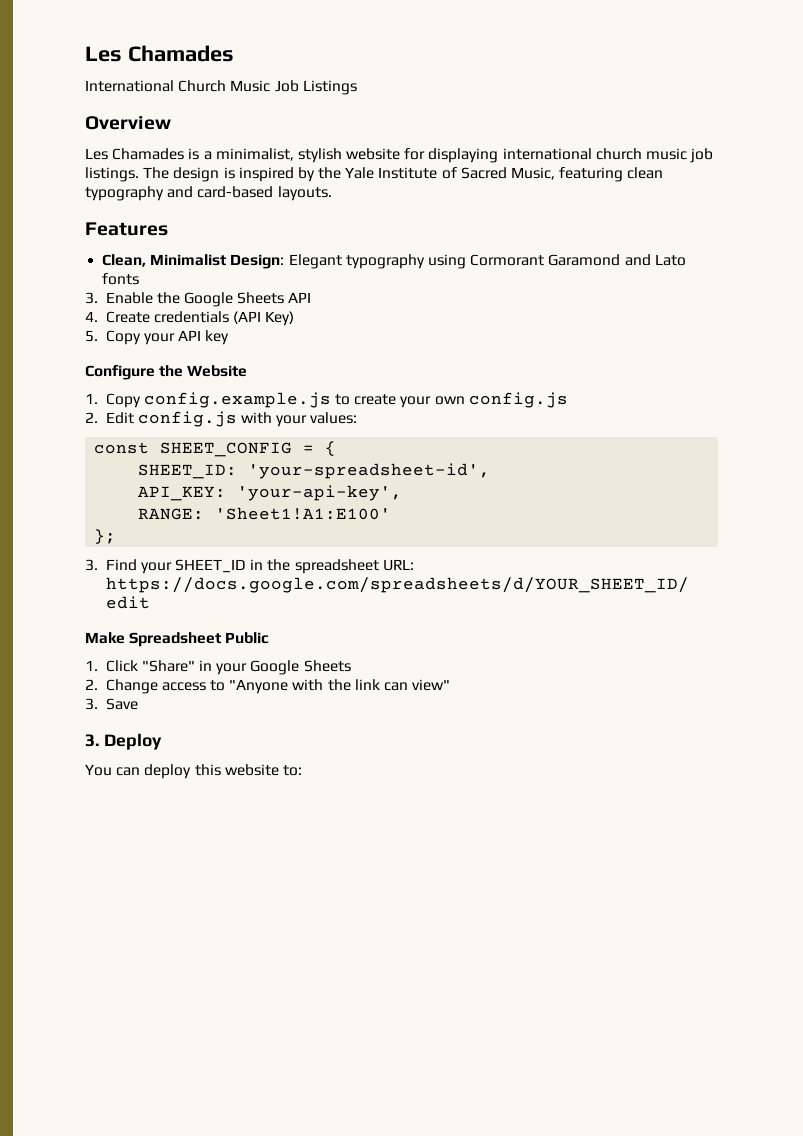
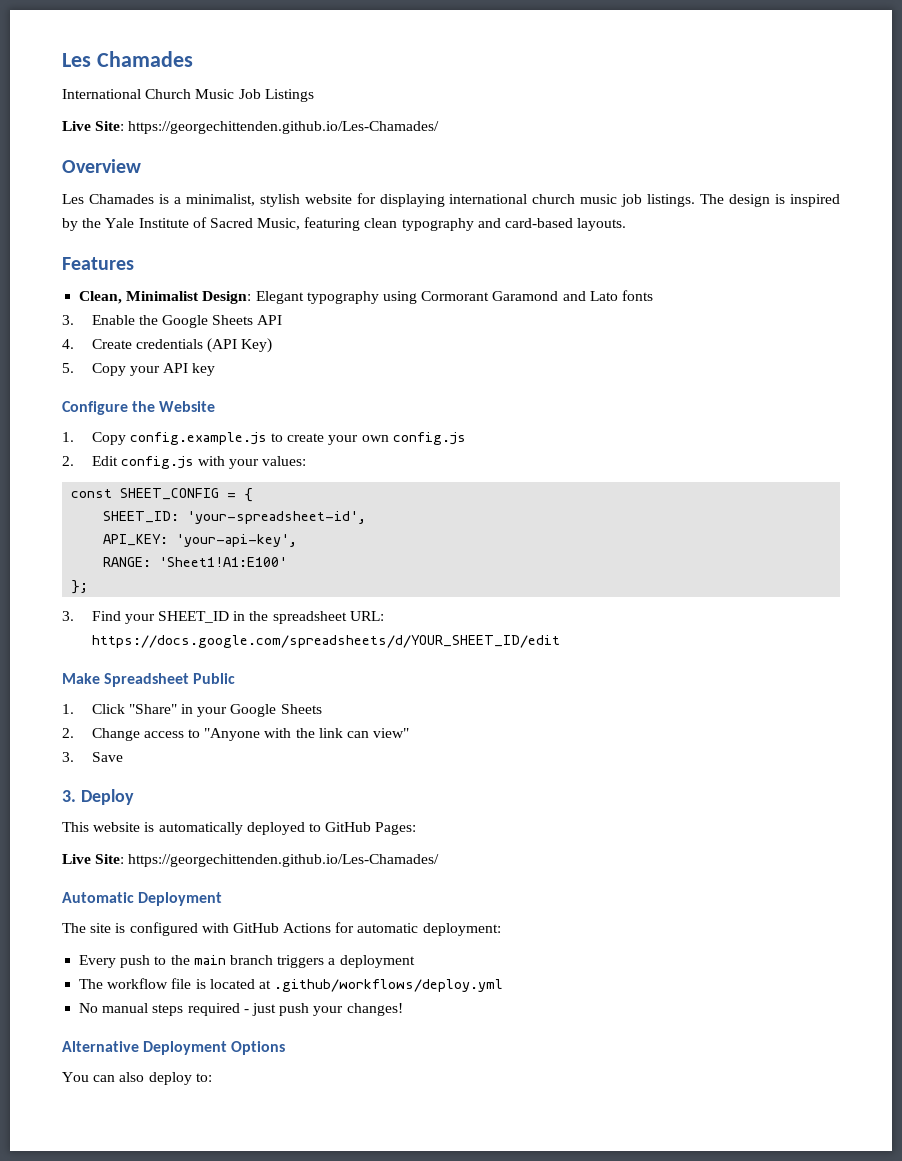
(357, 87) none -> [62,121,440,134] // Live Site: https://georgechittenden.github.io/Les-Chamades/
(162, 741) none -> [62,822,417,835] [62,854,440,867] [62,892,223,906] [62,922,501,936] [79,955,415,968] [79,978,504,992] [79,1003,403,1016] [62,1041,286,1055] // This website is automatically deployed to GitHub Pages: // Live Site: https://georgechittenden.github.io/Les-Chamades/ // Automatic Deployment // The site is configured with GitHub Actions for automatic deployment: // Every push to the main branch triggers a deployment // The workflow file is located at .github/workflows/deploy.yml // No manual steps required - just push your changes! // Alternative Deployment Options
[144,764,279,779] deploy this website -> [119,1072,192,1085] also deploy

